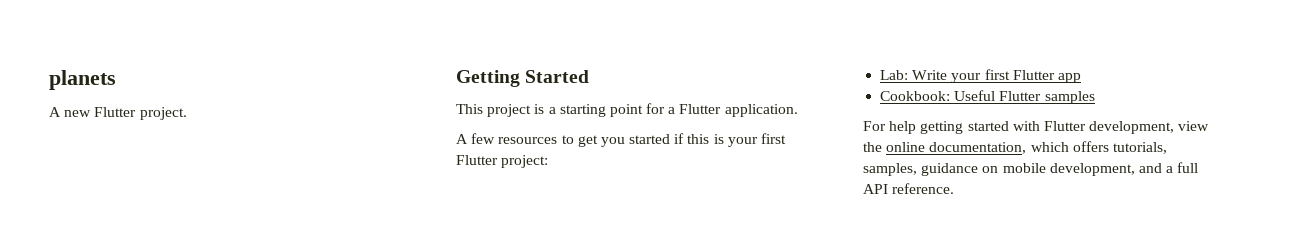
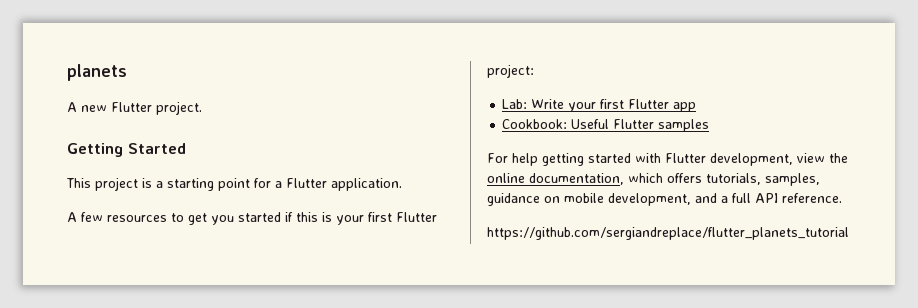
(955, 188) none -> [487,227,849,240] // https://github.com/sergiandreplace/flutter_planets_tutorial

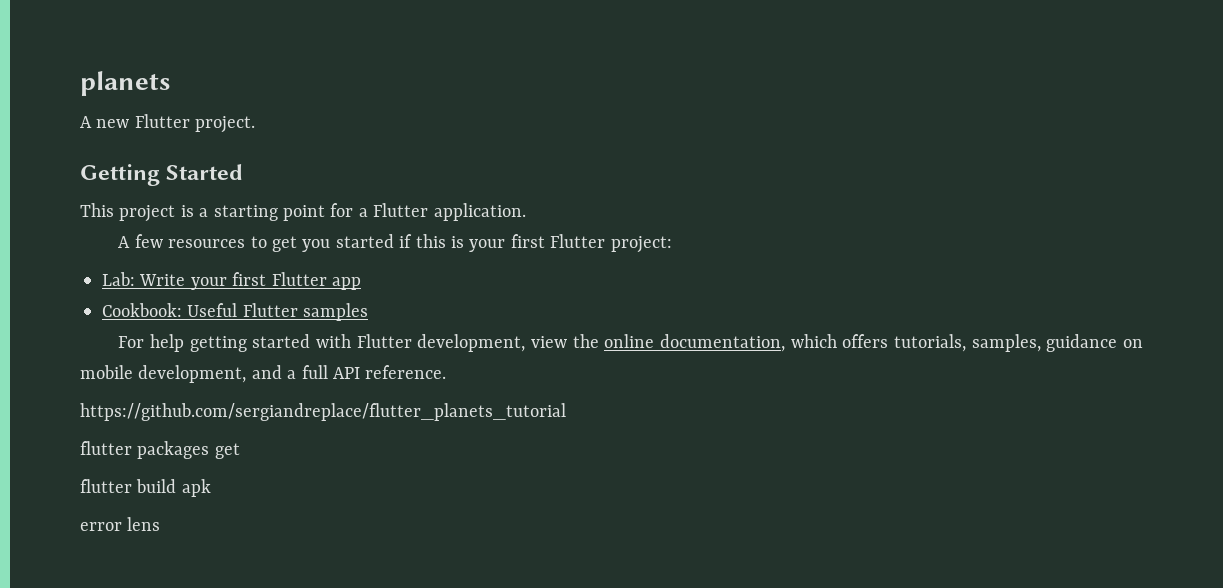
(849, 233) none -> [80,441,240,459] [80,479,211,497] [80,517,161,531] // flutter packages get // flutter build apk // error lens

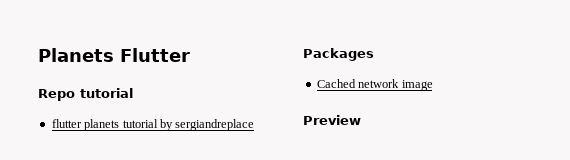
[80,71,171,96] [80,114,256,133] [80,164,244,186] [80,203,526,222] [118,234,672,253] [102,272,361,290] [102,303,369,321] [118,334,1143,352] [80,365,447,383] [80,403,566,421] [80,441,240,459] [80,479,211,497] [80,517,161,531] planets // A new Flutter project. // Getting Started // This project is a starting point for a Flutter application. // A few resources to get you started if this is your first Flutter project: // Lab: Write your first Flutter app // Cookbook: Useful Flutter samples // For help getting started with Flutter development, view the online documentation, which offers tutorials, samples, guidance on mobile development, and a full API reference. // https://github.com/sergiandreplace/flutter_planets_tutorial // flutter packages get // flutter build apk // error lens -> [38,48,190,62] [38,88,133,101] [51,119,255,131] [303,48,374,61] [316,79,433,91] [303,115,361,125] Planets Flutter // Repo tutorial // flutter planets tutorial by sergiandreplace // Packages // Cached network image // Preview

